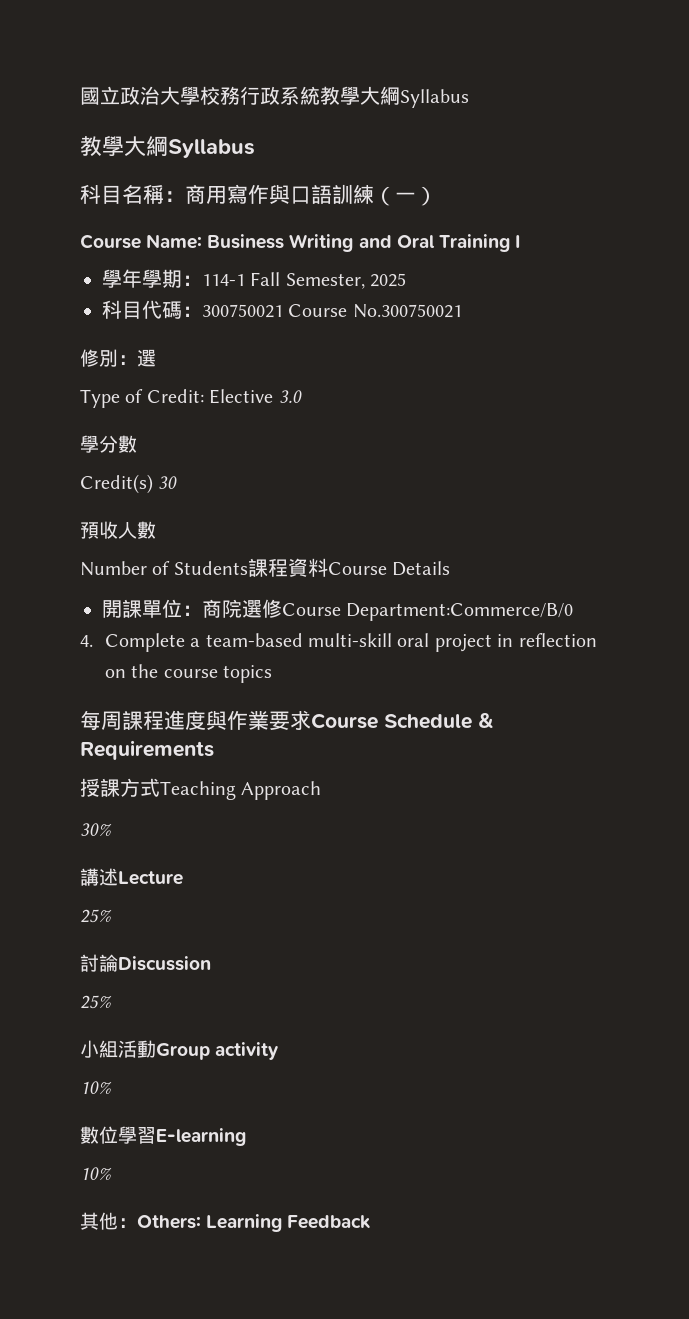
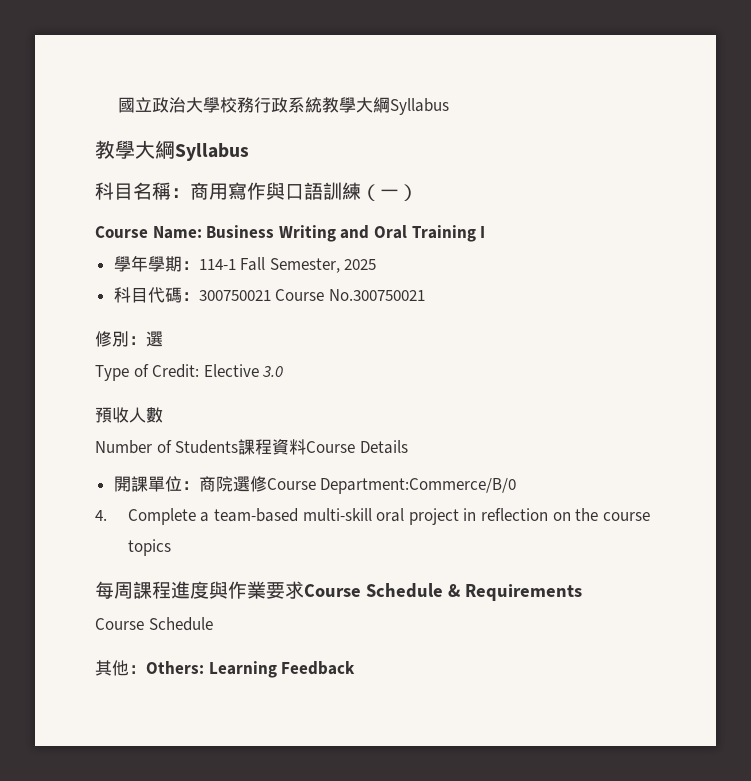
[80,435,137,453] [80,474,178,494] // 學分數 // Credit(s) 30 -> (284, 371) none
[80,778,322,800] [80,823,112,836] [80,868,183,886] [80,909,112,923] [80,954,211,972] [80,995,112,1009] [80,1040,279,1060] [80,1081,112,1094] [80,1126,246,1146] [80,1167,112,1180] 授課方式Teaching Approach // 30% // 講述Lecture // 25% // 討論Discussion // 25% // 小組活動Group activity // 10% // 數位學習E-learning // 10% -> [95,617,213,631] Course Schedule

